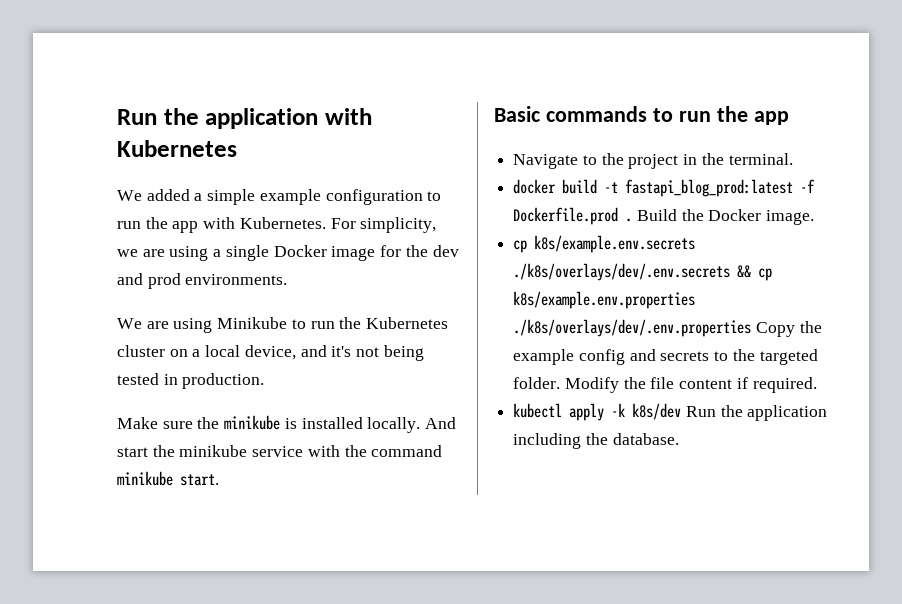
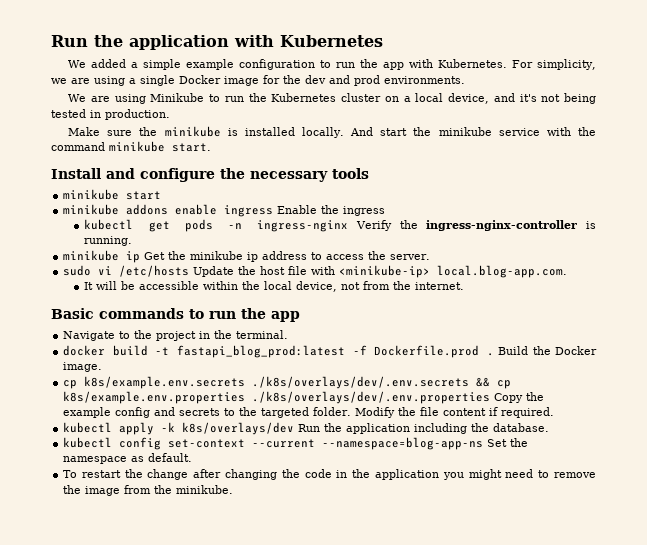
(219, 480) none -> [51,168,369,182] [63,189,162,200] [63,204,386,217] [84,219,596,232] [84,236,133,246] [63,250,431,263] [63,265,568,278] [84,281,465,292] // Install and configure the necessary tools // minikube start // minikube addons enable ingress Enable the ingress // kubectl get pods -n ingress-nginx Verify the ingress-nginx-controller is running. // minikube ip Get the minikube ip address to access the server. // sudo vi /etc/hosts Update the host file with <minikube-ip> local.blog-app.com. // It will be accessible within the local device, not from the internet.
[632,403,682,420] k8s/dev -> [182,422,295,435] k8s/overlays/dev
(679, 439) none -> [63,437,529,450] [63,453,193,464] [63,469,597,480] [63,485,234,496] // kubectl config set-context --current --namespace=blog-app-ns Set the namespace as default. // To restart the change after changing the code in the application you might need to remove the image from the minikube.

